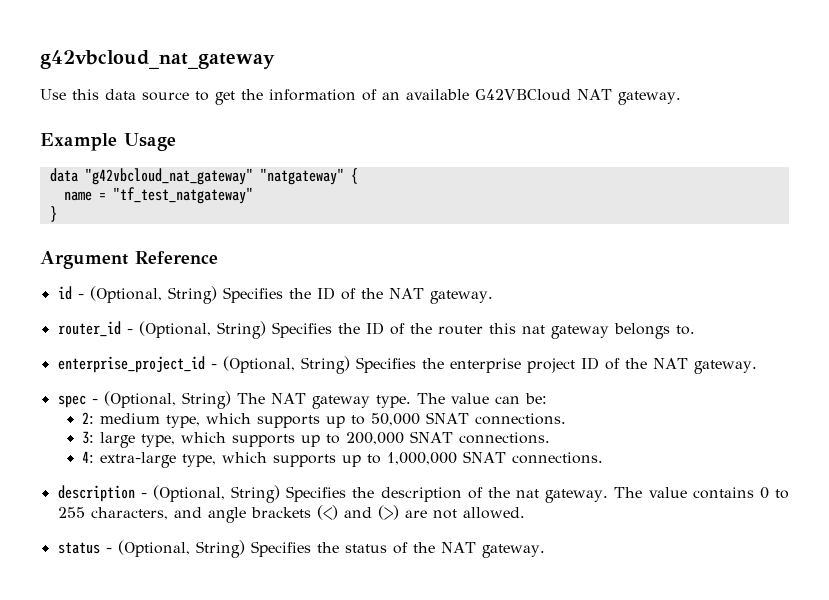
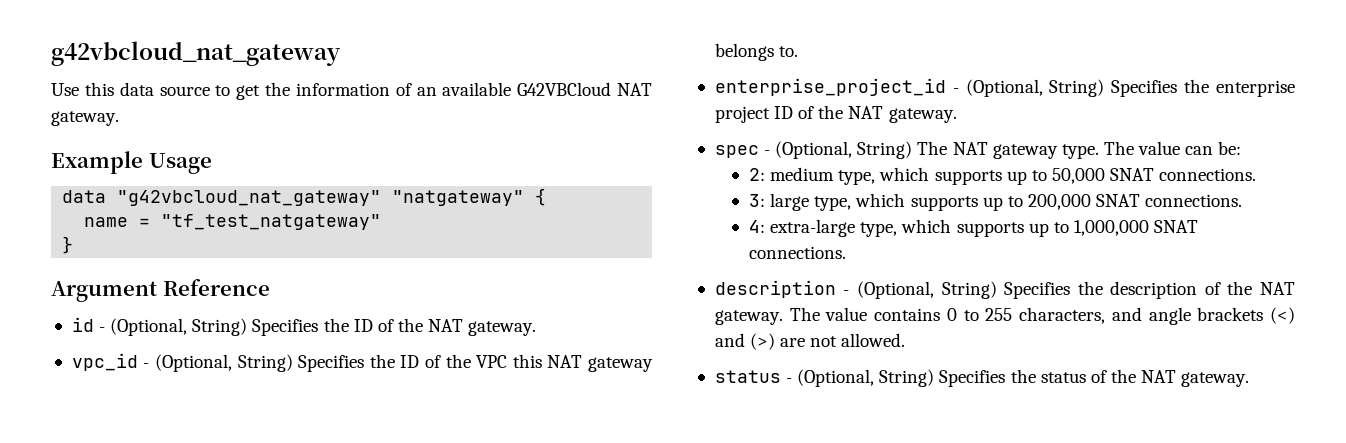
[57,321,545,339] router_id - (Optional, String) Specifies the ID of the router this nat -> [71,353,583,372] vpc_id - (Optional, String) Specifies the ID of the VPC this NAT
[516,489,540,498] nat -> [1260,282,1295,295] NAT

